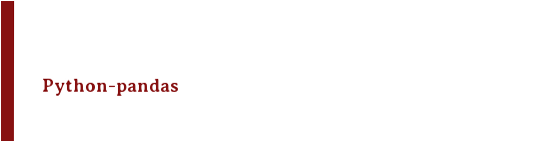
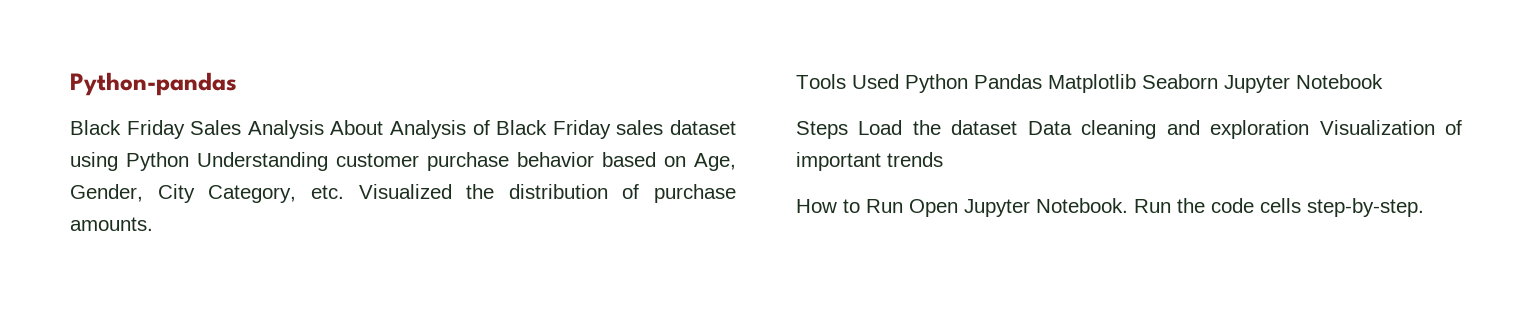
(179, 87) none -> [70,120,737,139] [70,152,736,171] [70,184,736,203] [70,217,153,231] [796,74,1383,93] [796,120,1462,139] [796,152,943,171] [796,198,1424,217] // Black Friday Sales Analysis About Analysis of Black Friday sales dataset using Python Understanding customer purchase behavior based on Age, Gender, City Category, etc. Visualized the distribution of purchase amounts. // Tools Used Python Pandas Matplotlib Seaborn Jupyter Notebook // Steps Load the dataset Data cleaning and exploration Visualization of important trends // How to Run Open Jupyter Notebook. Run the code cells step-by-step.

